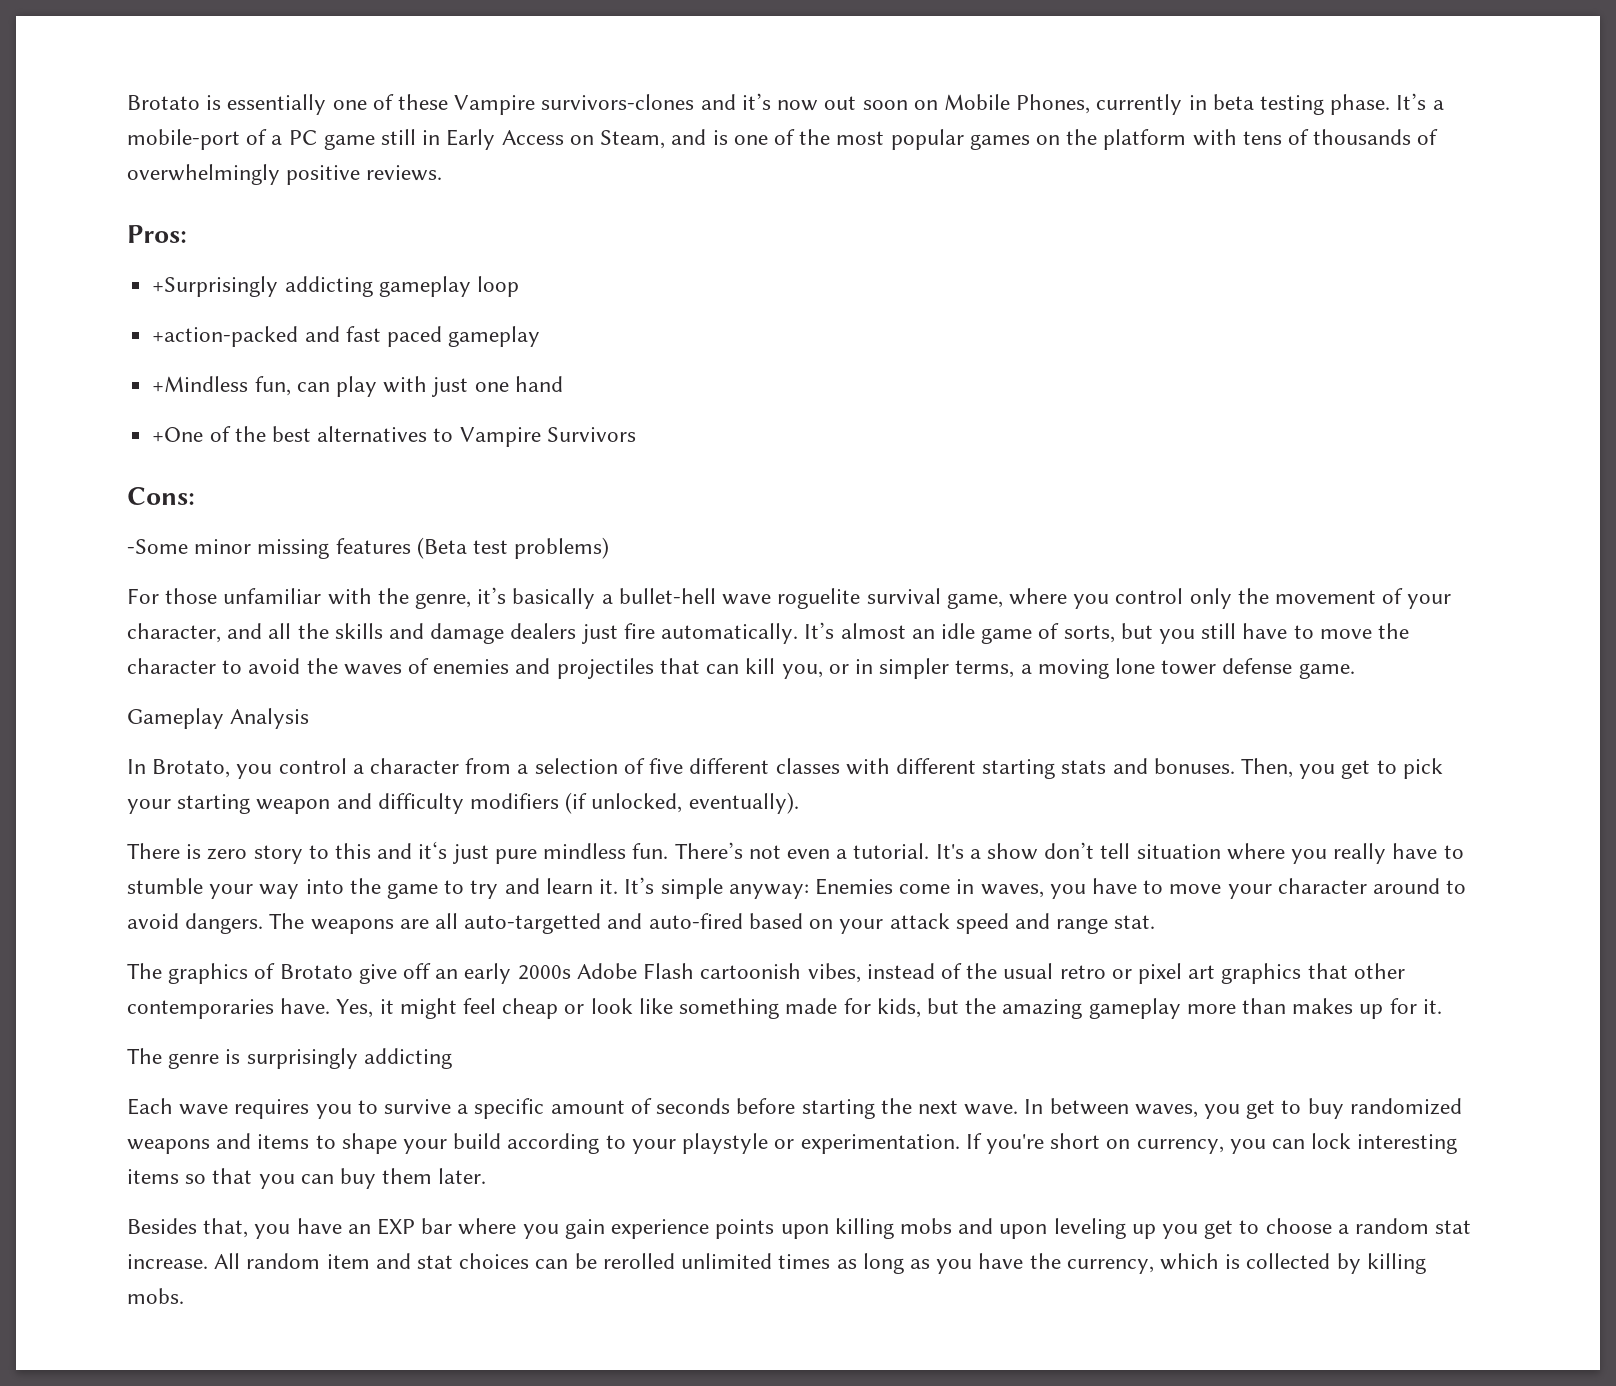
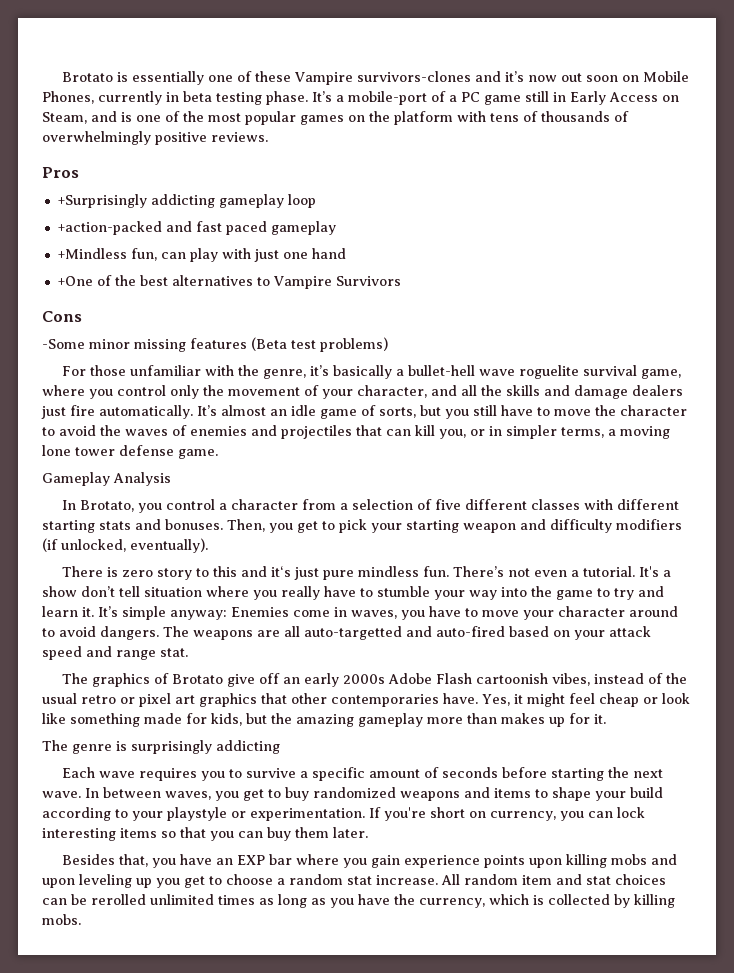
[127,225,187,243] Pros: -> [42,167,79,178] Pros
[127,487,195,505] Cons: -> [42,311,82,322] Cons

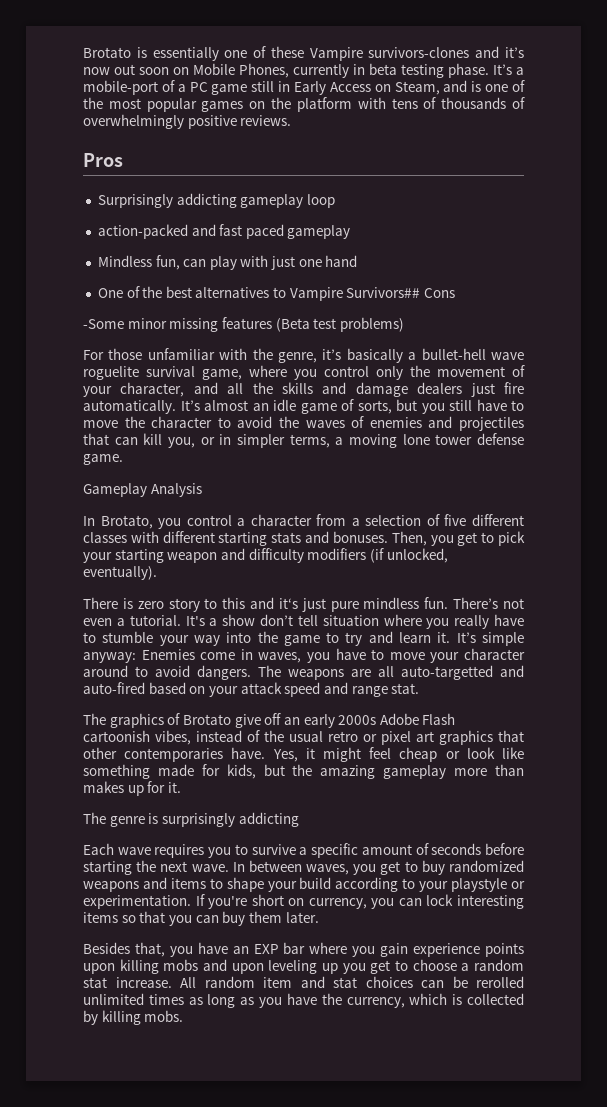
[57,194,147,208] +Surprisingly -> [97,194,173,208] Surprisingly
[57,221,162,235] +action-packed -> [97,224,188,239] action-packed
[57,248,127,259] +Mindless -> [97,255,152,267] Mindless
[57,276,93,286] +One -> [97,288,123,298] One
[335,276,401,286] Survivors // -> [346,287,421,298] Survivors##

